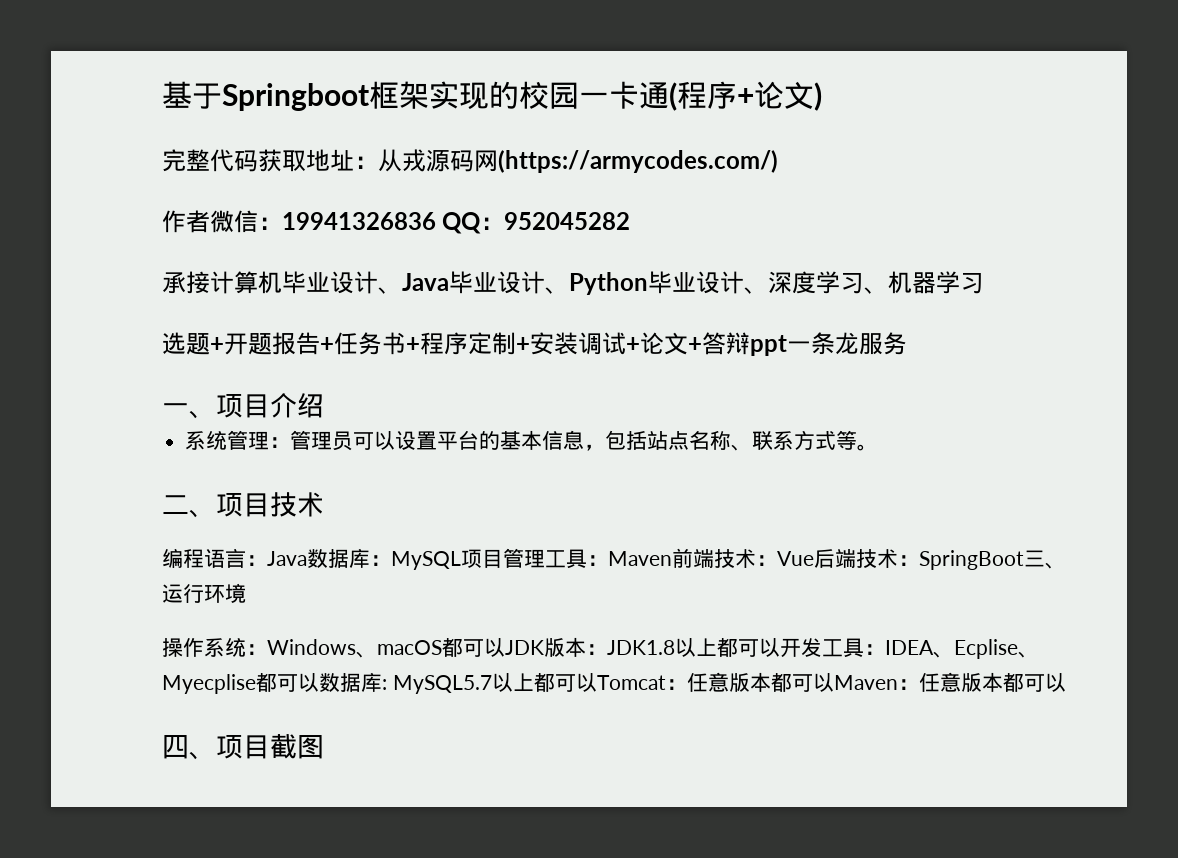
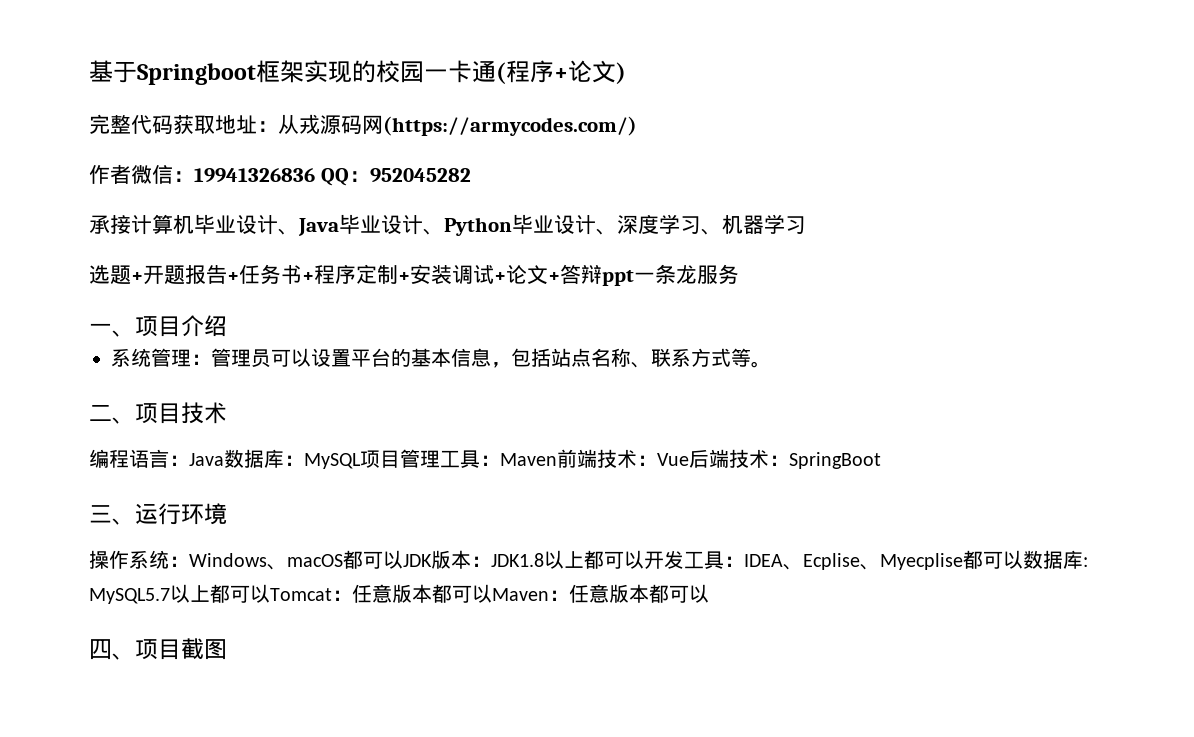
(1024, 560) none -> (881, 460) //

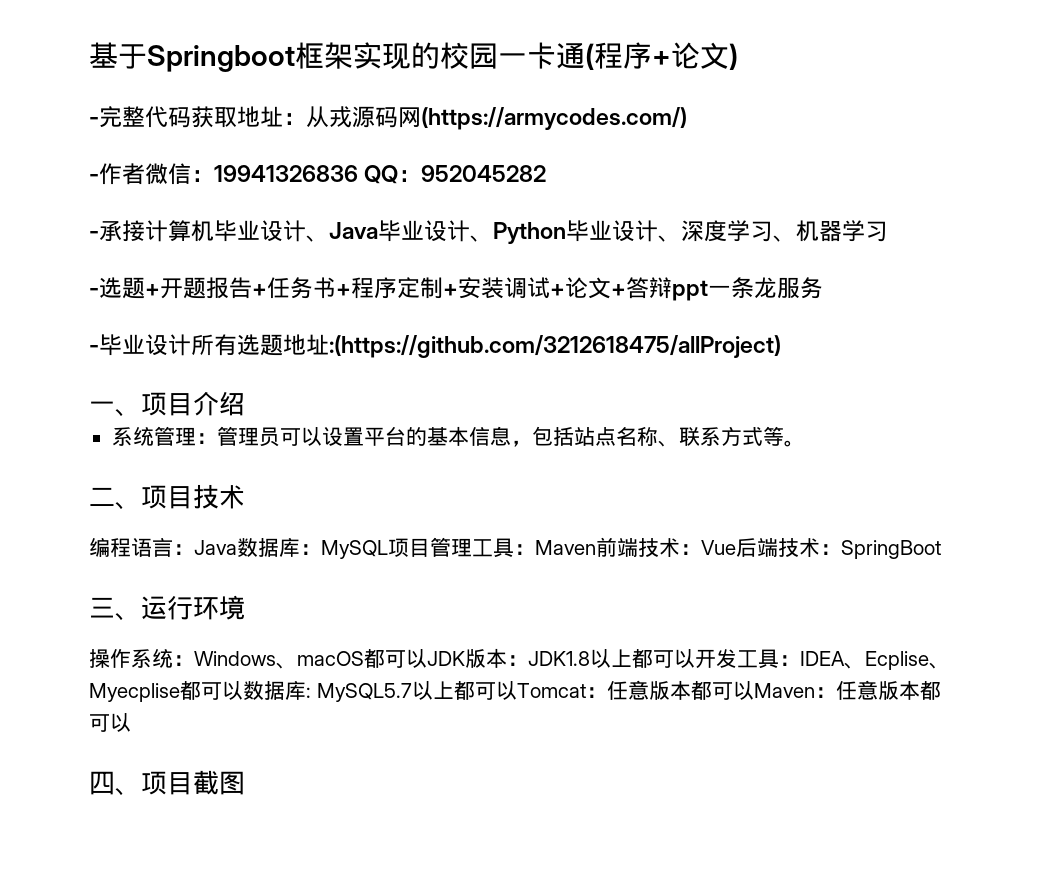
(626, 73) none -> [89,117,99,125] -
(637, 126) none -> [89,174,99,182] -
(471, 175) none -> [89,231,99,239] -
(806, 225) none -> [89,288,99,296] -
(739, 274) none -> [89,334,781,358] // -毕业设计所有选题地址:(https://github.com/3212618475/allProject)

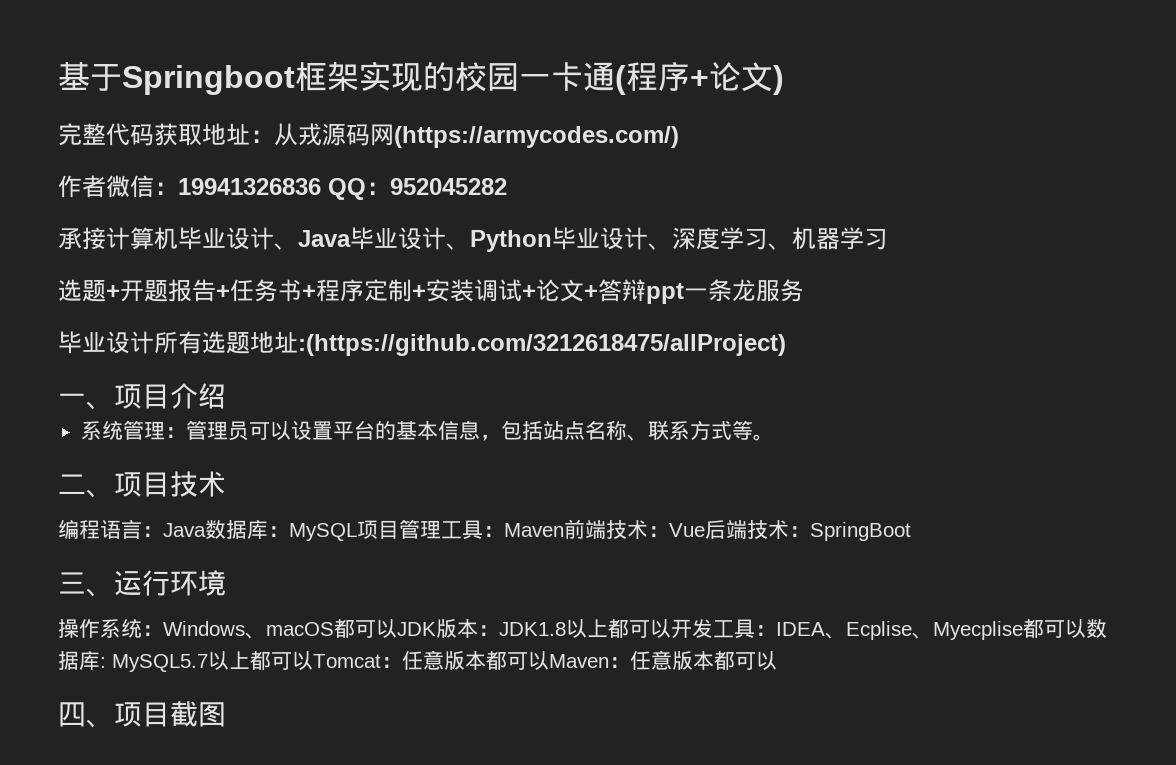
[89,117,99,125] - -> (784, 80) none
[89,174,99,182] - -> (679, 137) none
[89,231,99,239] - -> (507, 186) none
[89,288,99,296] - -> (888, 239) none
[89,345,99,353] - -> (804, 290) none

